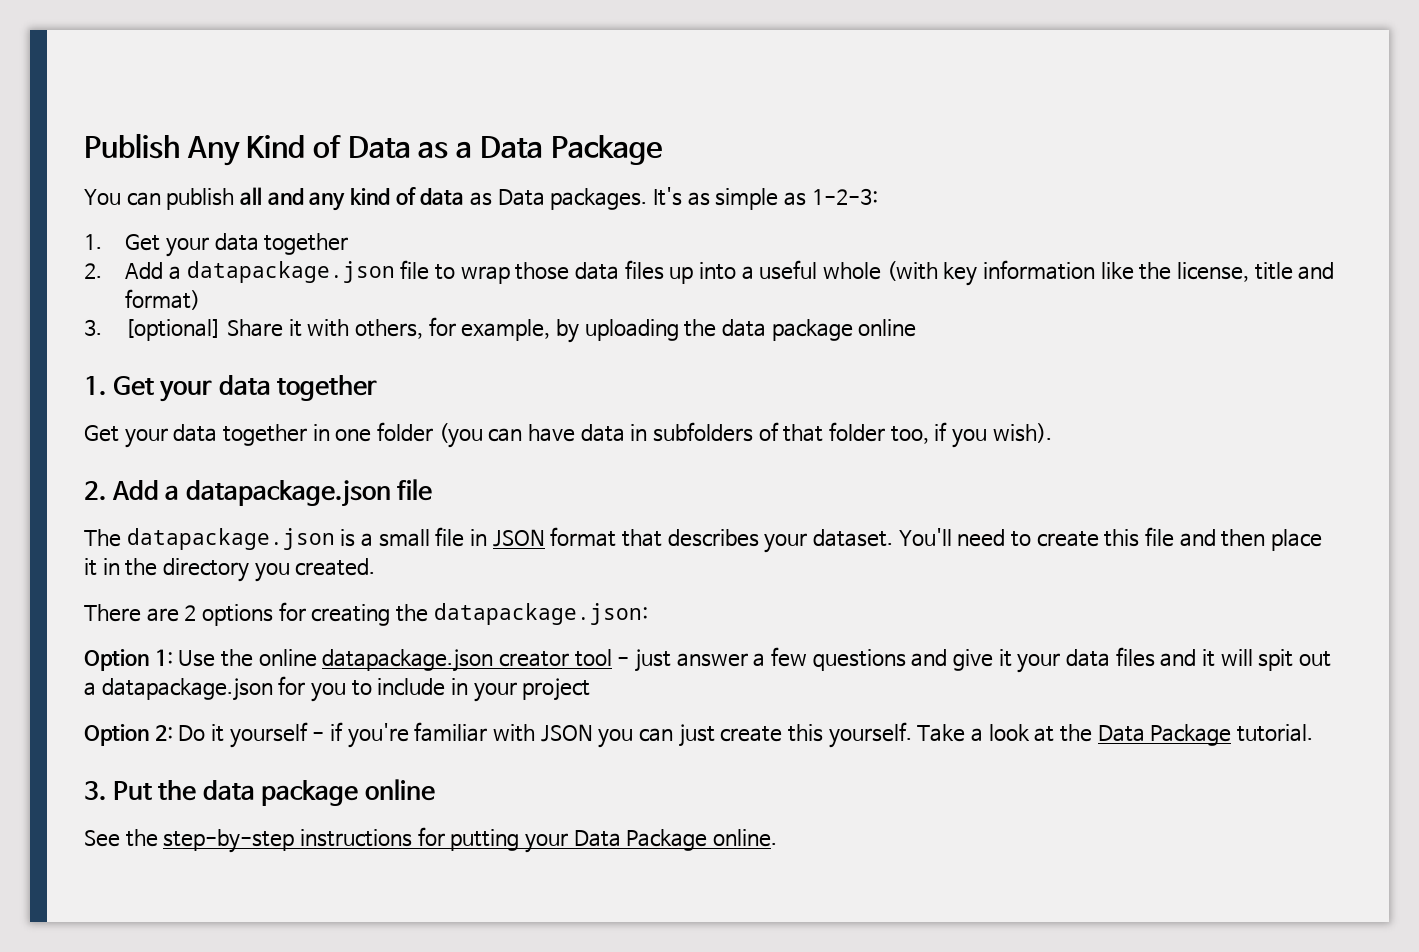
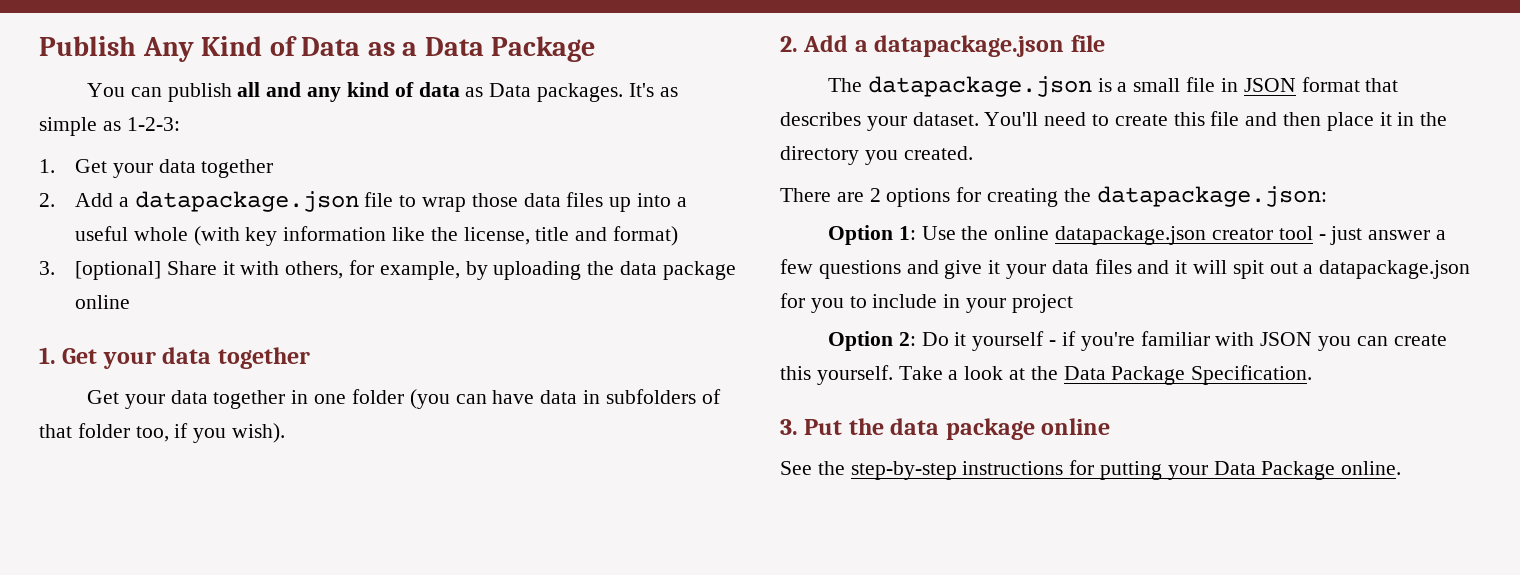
[678,724,715,747] just -> (1388, 341) none
[1236,724,1313,742] tutorial. -> [1191,365,1313,385] Specification.

